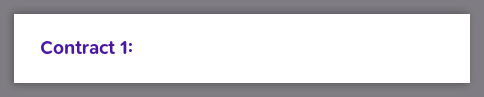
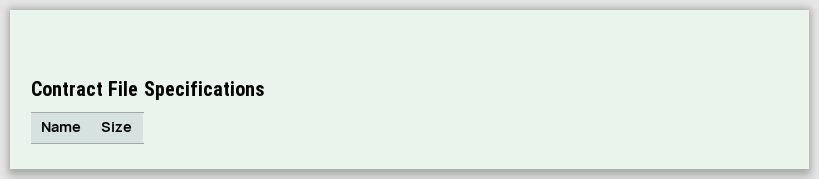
[119,41,134,54] 1: -> [108,81,265,100] [40,122,81,132] [100,122,132,132] File Specifications // Name | Size

